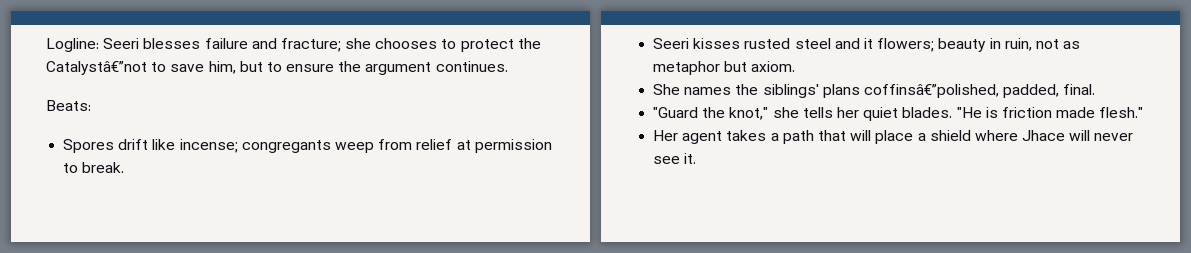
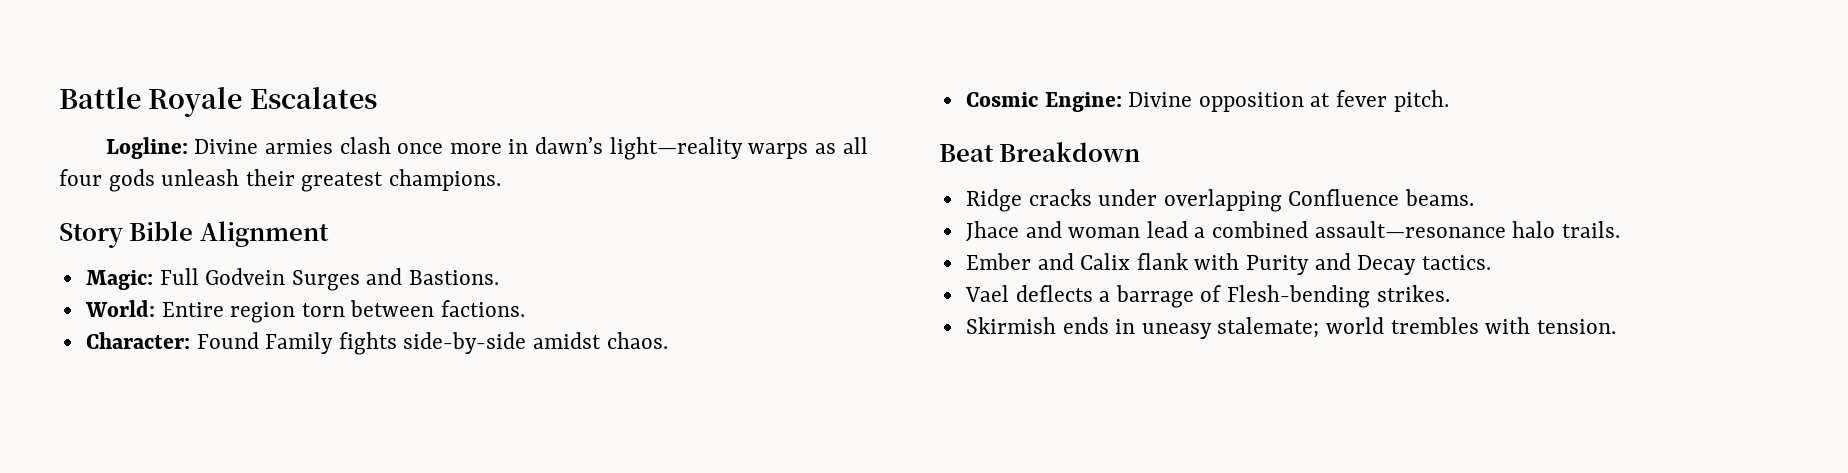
[46,38,541,52] [46,61,508,75] [46,100,91,111] [63,139,552,153] [63,162,125,173] [653,38,1081,52] [653,61,796,75] [653,84,1096,98] [653,107,1144,121] [653,130,1134,144] [653,153,697,164] Logline: Seeri blesses failure and fracture; she chooses to protect the Catalystâ€”not to save him, but to ensure the argument continues. // Beats: // Spores drift like incense; congregants weep from relief at permission to break. // Seeri kisses rusted steel and it flowers; beauty in ruin, not as metaphor but axiom. // She names the siblings' plans coffinsâ€”polished, padded, final. // "Guard the knot," she tells her quiet blades. "He is friction made flesh." // Her agent takes a path that will place a shield where Jhace will never see it. -> [59,86,377,117] [105,137,868,160] [59,169,502,192] [59,221,329,248] [85,268,500,291] [84,300,526,323] [85,332,668,355] [965,90,1449,112] [939,142,1141,162] [965,189,1475,212] [965,221,1620,242] [965,253,1491,275] [964,285,1450,308] [965,317,1616,339] Battle Royale Escalates // Logline: Divine armies clash once more in dawn’s light—reality warps as all four gods unleash their greatest champions. // Story Bible Alignment // Magic: Full Godvein Surges and Bastions. // World: Entire region torn between factions. // Character: Found Family fights side-by-side amidst chaos. // Cosmic Engine: Divine opposition at fever pitch. // Beat Breakdown // Ridge cracks under overlapping Confluence beams. // Jhace and woman lead a combined assault—resonance halo trails. // Ember and Calix flank with Purity and Decay tactics. // Vael deflects a barrage of Flesh-bending strikes. // Skirmish ends in uneasy stalemate; world trembles with tension.

